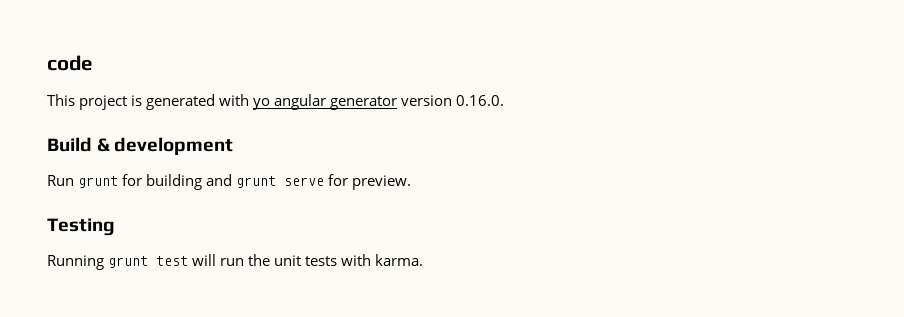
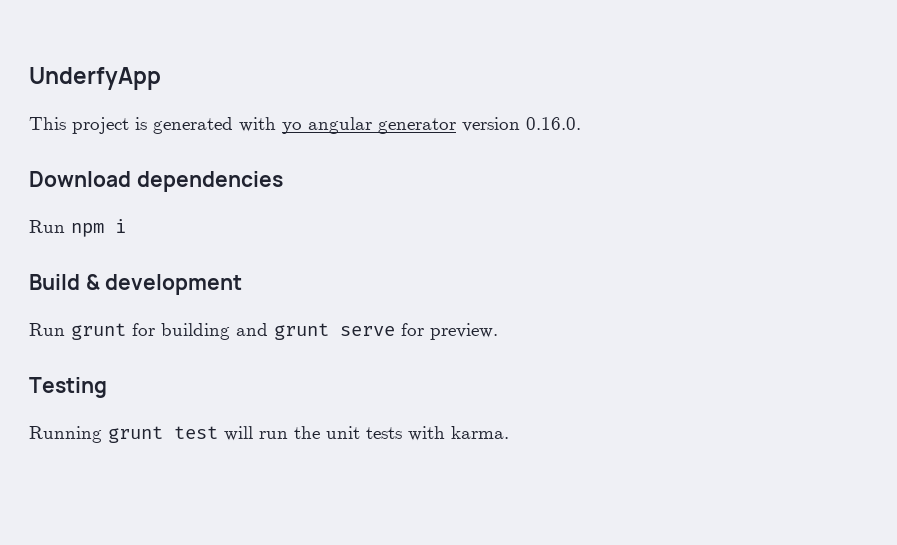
[47,55,92,71] code -> [29,67,161,90] UnderfyApp
(505, 100) none -> [29,171,283,192] [29,219,126,237] // Download dependencies // Run npm i

